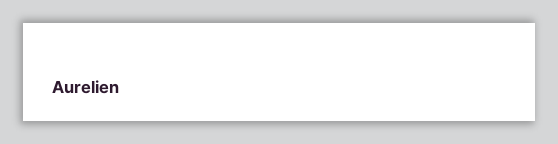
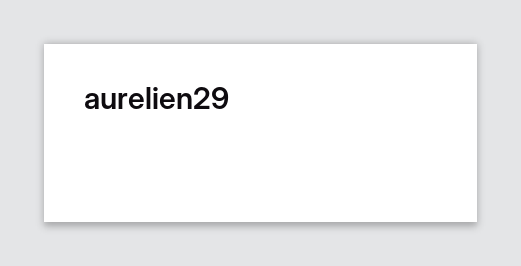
[52,80,119,94] Aurelien -> [84,87,229,109] aurelien29

